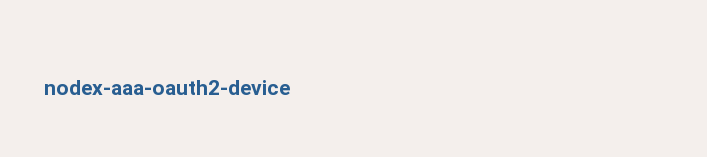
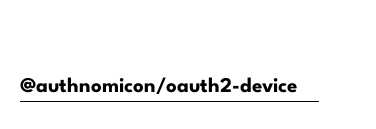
[44,80,290,95] nodex-aaa-oauth2-device -> [20,77,297,95] @authnomicon/oauth2-device

